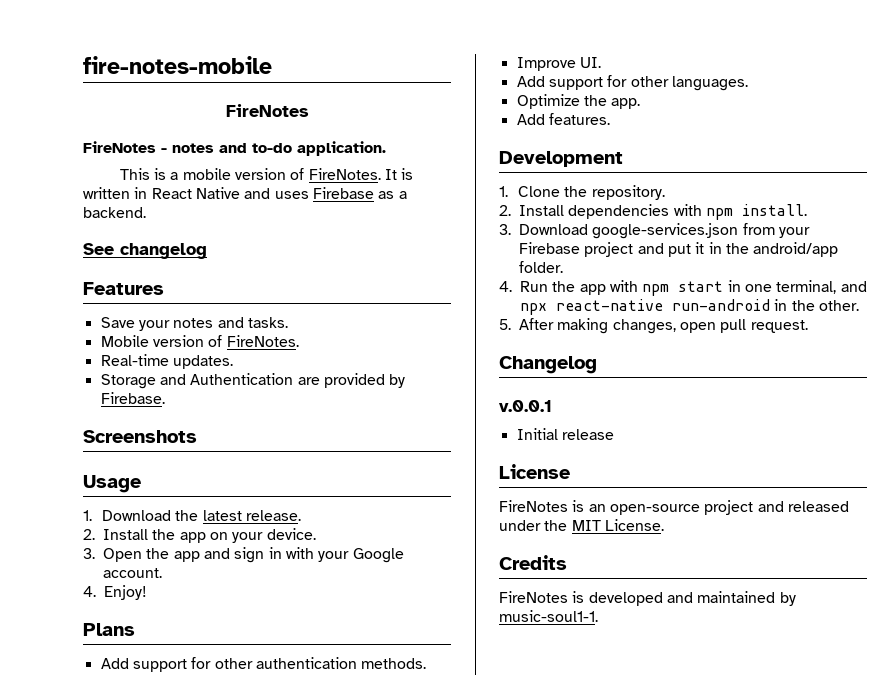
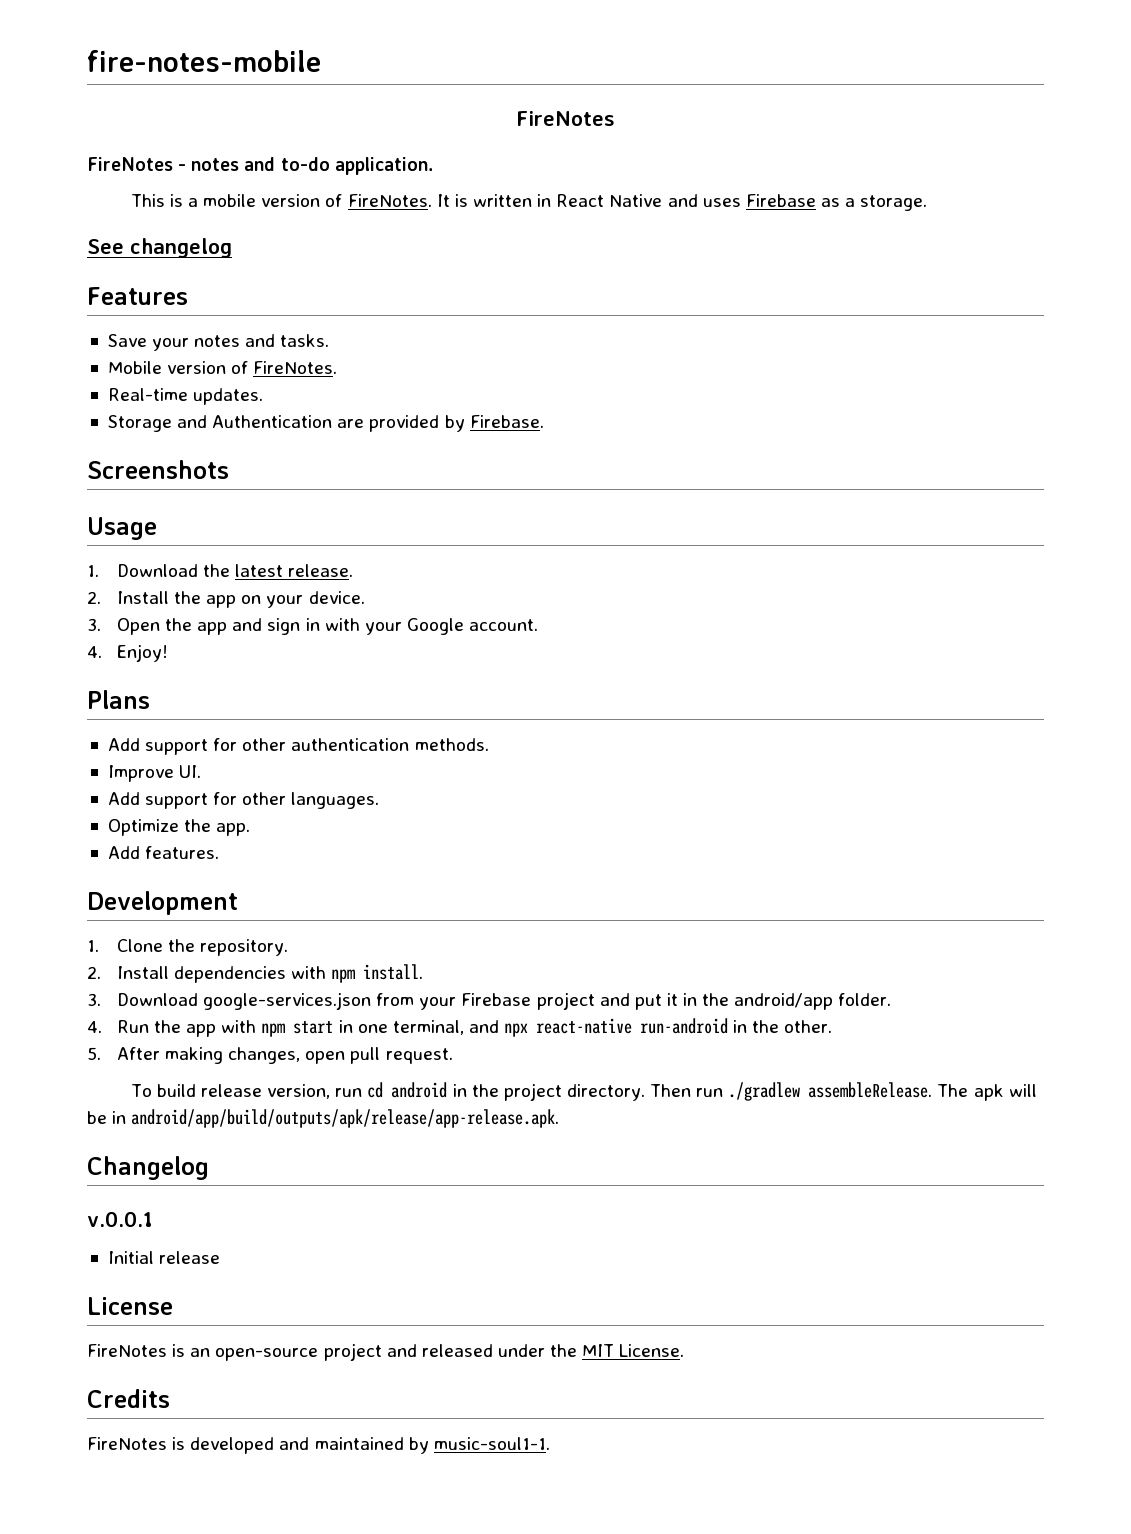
[83,207,146,218] backend. -> [860,195,928,211] storage.
(808, 326) none -> [130,1082,1037,1101] [87,1109,560,1128] // To build release version, run cd android in the project directory. Then run ./gradlew assembleRelease. The apk will be in android/app/build/outputs/apk/release/app-release.apk.

